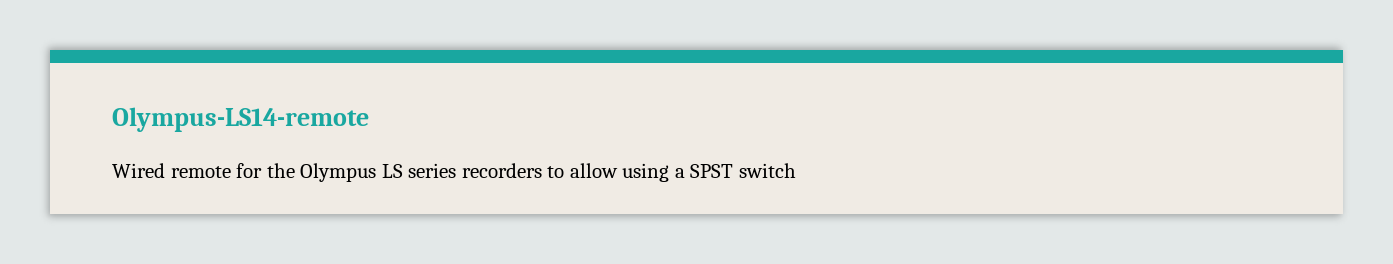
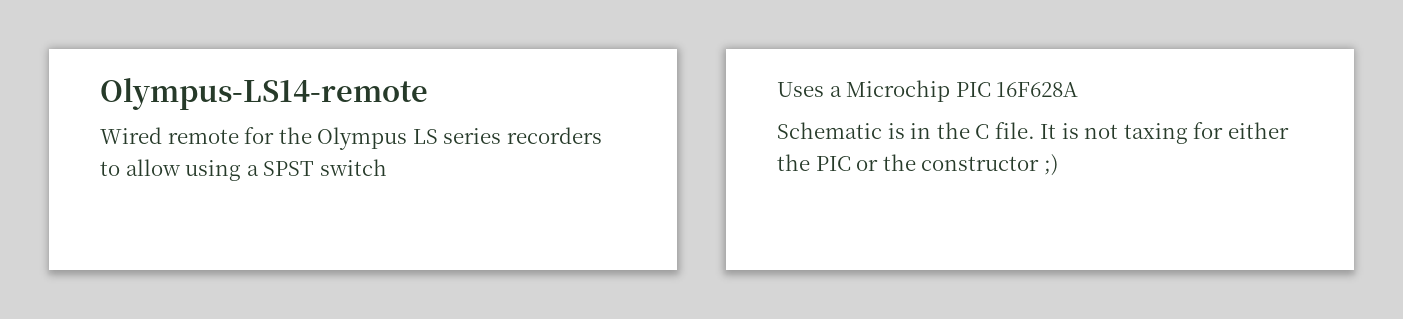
(796, 170) none -> [777,80,1079,102] [777,122,1289,144] [777,154,1058,176] // Uses a Microchip PIC 16F628A // Schematic is in the C file. It is not taxing for either the PIC or the constructor ;)

